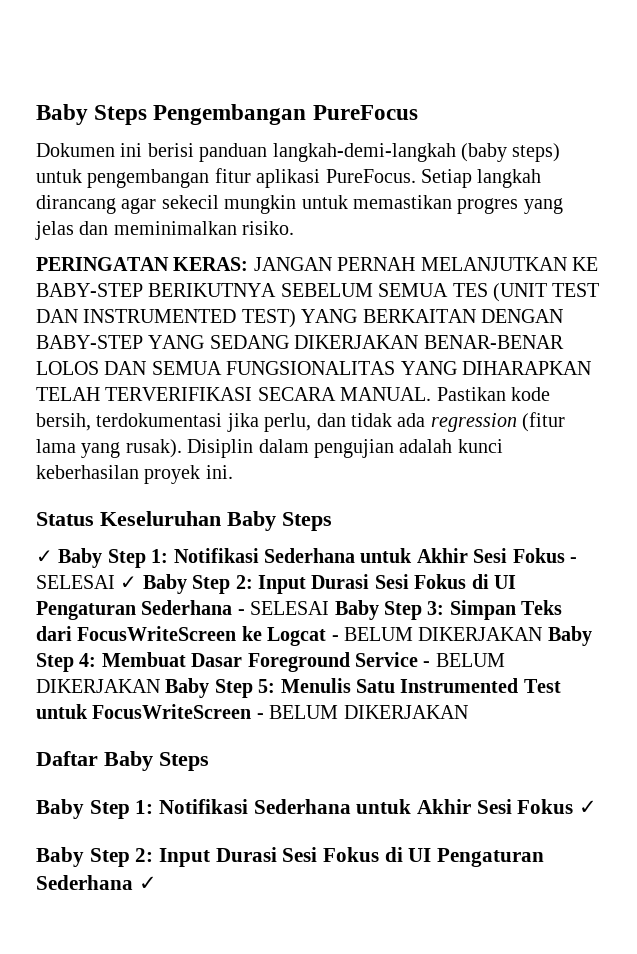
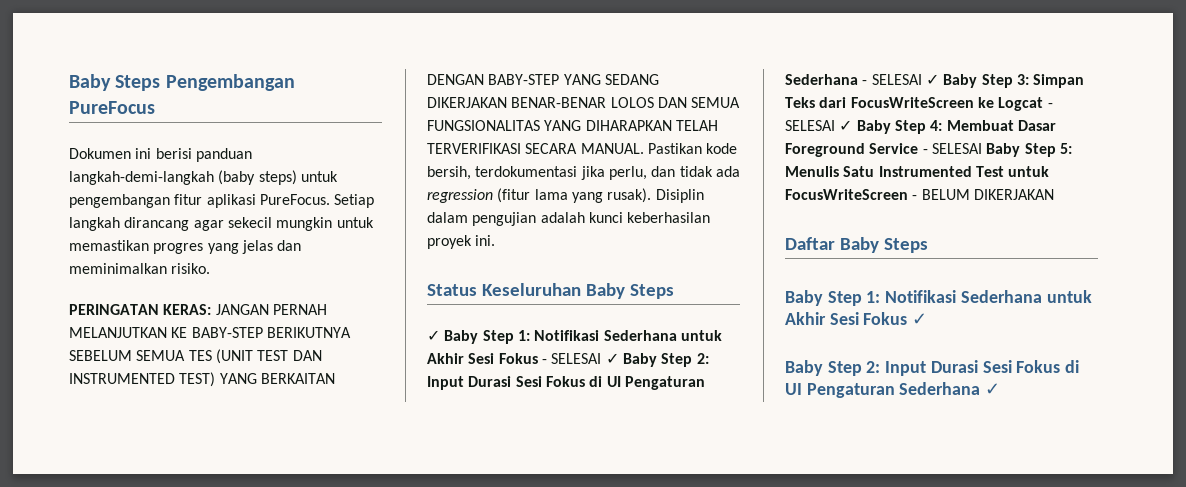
(330, 608) none -> [925,74,939,85] ✓
[344,627,543,641] BELUM DIKERJAKAN -> [785,120,853,131] SELESAI ✓
[435,653,505,667] [36,679,160,693] BELUM DIKERJAKAN -> [931,143,982,154] SELESAI

